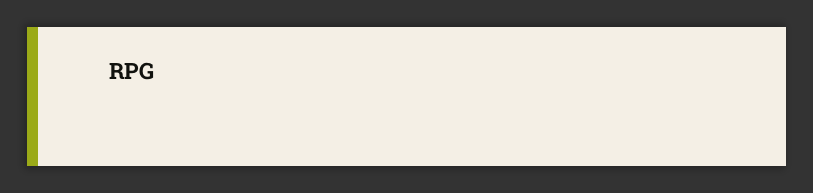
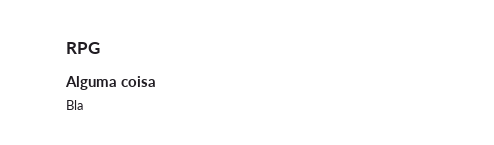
(154, 71) none -> [65,76,157,90] [66,100,83,110] // Alguma coisa // Bla

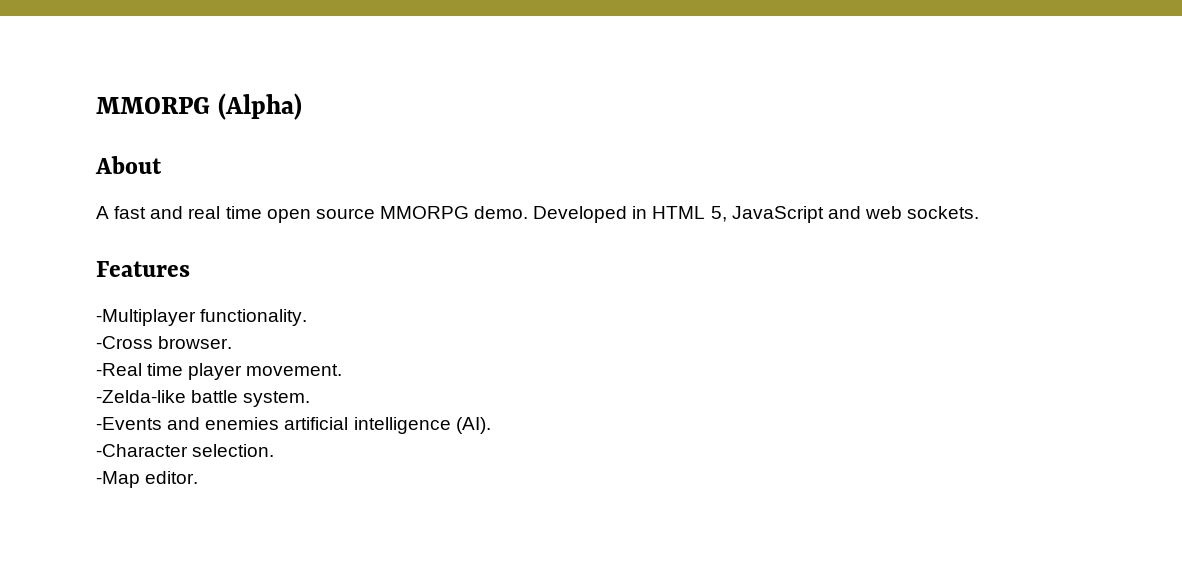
[66,42,100,54] [65,76,157,90] [66,100,83,110] RPG // Alguma coisa // Bla -> [96,93,302,120] [95,156,162,174] [96,206,980,223] [96,261,190,277] [96,309,308,326] [96,336,233,349] [96,363,343,380] [96,390,311,407] [96,417,491,434] [96,444,275,457] [96,471,199,488] MMORPG (Alpha) // About // A fast and real time open source MMORPG demo. Developed in HTML 5, JavaScript and web sockets. // Features // -Multiplayer functionality. // -Cross browser. // -Real time player movement. // -Zelda-like battle system. // -Events and enemies artificial intelligence (AI). // -Character selection. // -Map editor.

